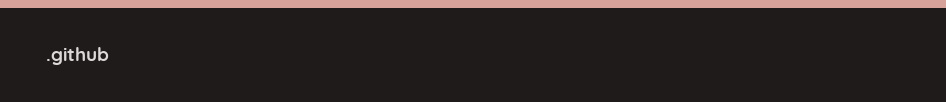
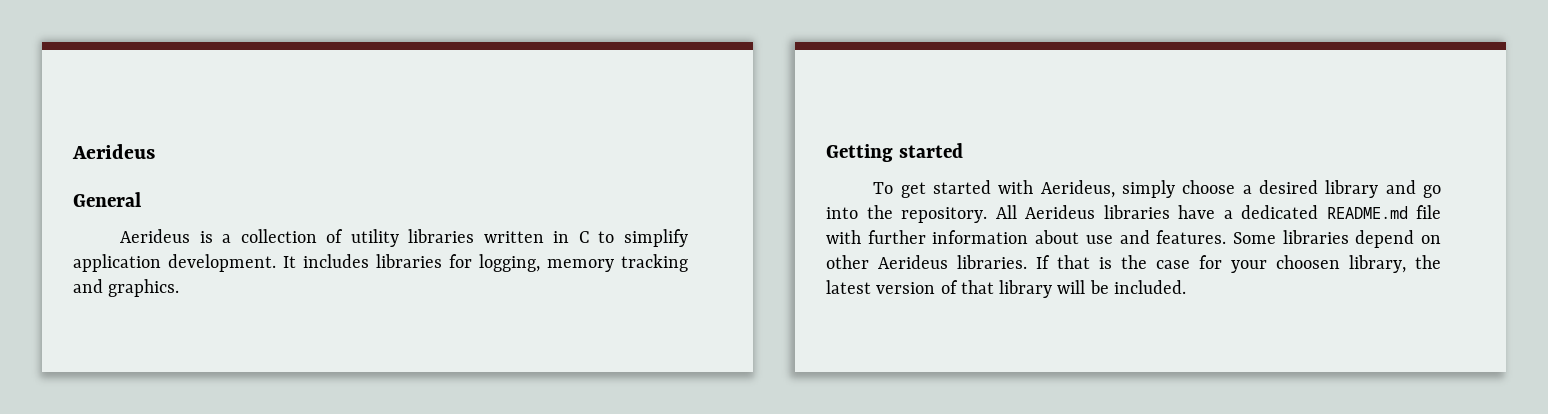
[46,47,109,65] .github -> [72,144,155,159] [73,192,141,207] [120,229,688,247] [73,254,688,272] [73,279,180,297] [826,143,963,162] [873,180,1441,198] [826,205,1441,223] [826,230,1441,248] [826,255,1441,273] [826,280,1186,298] Aerideus // General // Aerideus is a collection of utility libraries written in C to simplify application development. It includes libraries for logging, memory tracking and graphics. // Getting started // To get started with Aerideus, simply choose a desired library and go into the repository. All Aerideus libraries have a dedicated README.md file with further information about use and features. Some libraries depend on other Aerideus libraries. If that is the case for your choosen library, the latest version of that library will be included.

